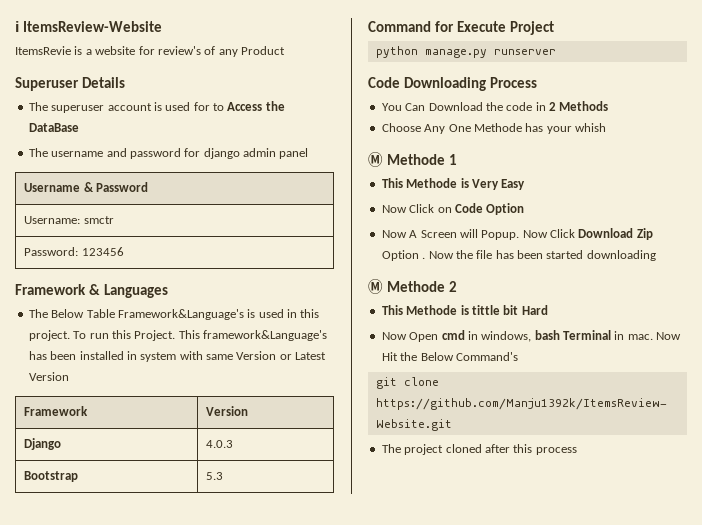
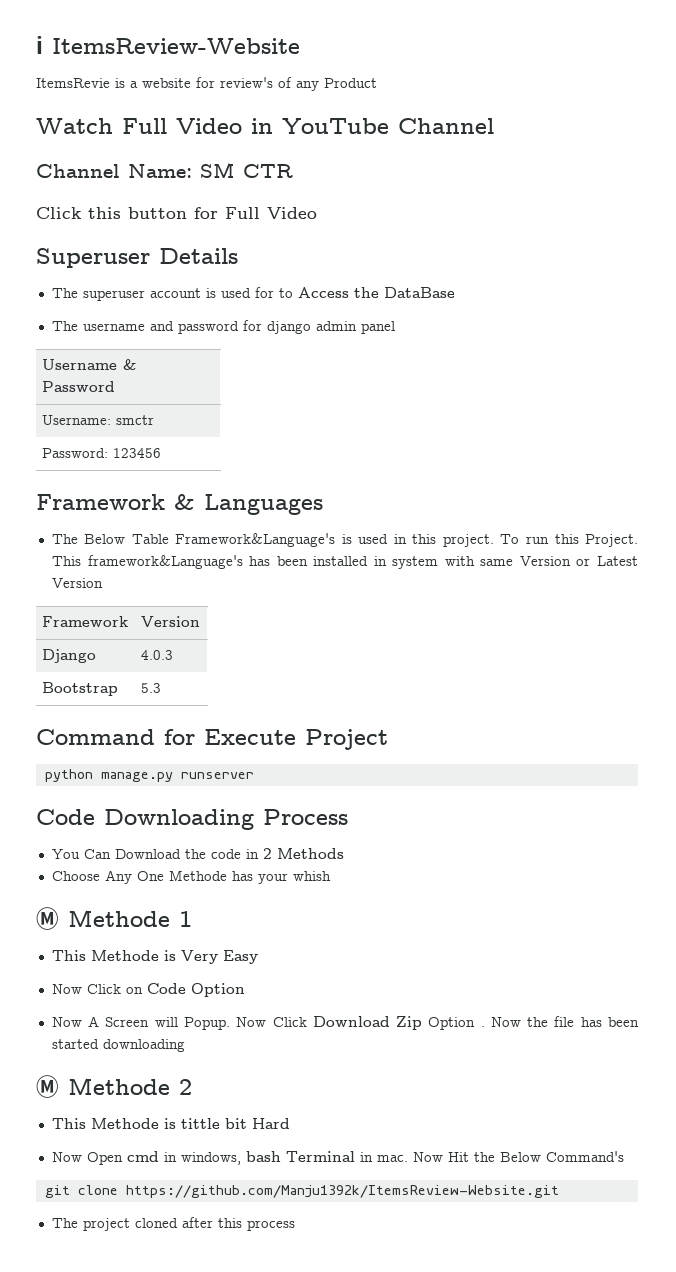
(285, 50) none -> [36,118,494,134] [36,162,293,178] [36,207,317,219] // Watch Full Video in YouTube Channel // Channel Name: SM CTR // Click this button for Full Video

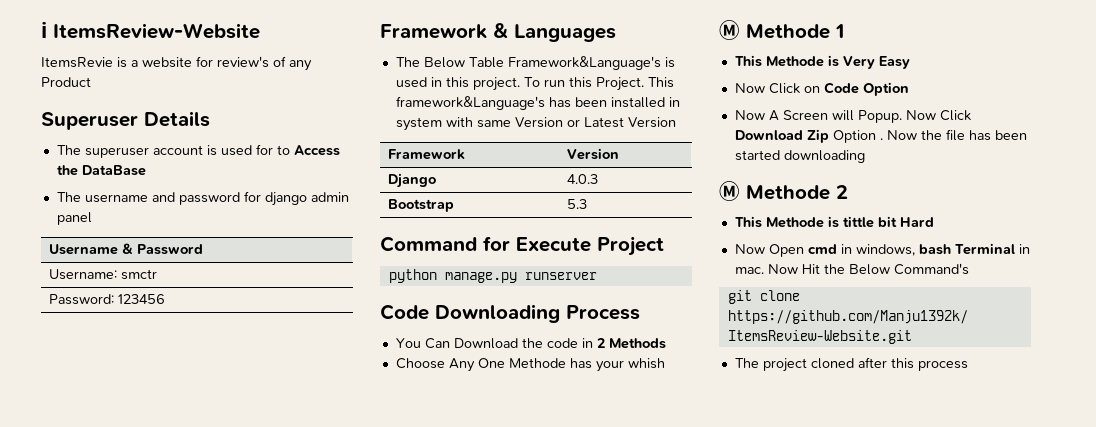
[36,118,494,134] [36,162,293,178] [36,207,317,219] // Watch Full Video in YouTube Channel // Channel Name: SM CTR // Click this button for Full Video -> (91, 82) none

